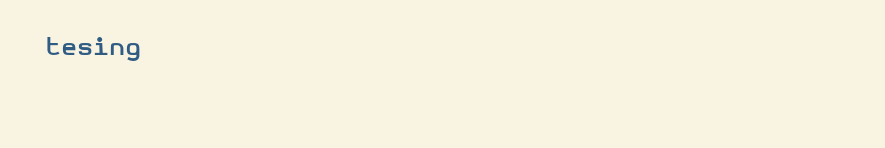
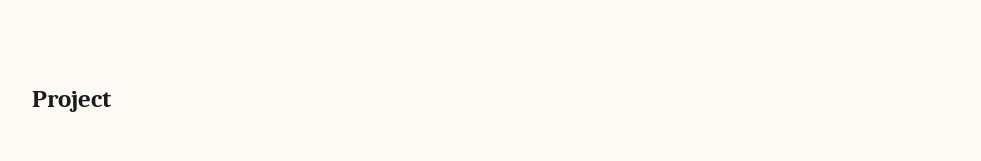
[45,37,141,61] tesing -> [32,91,112,112] Project

